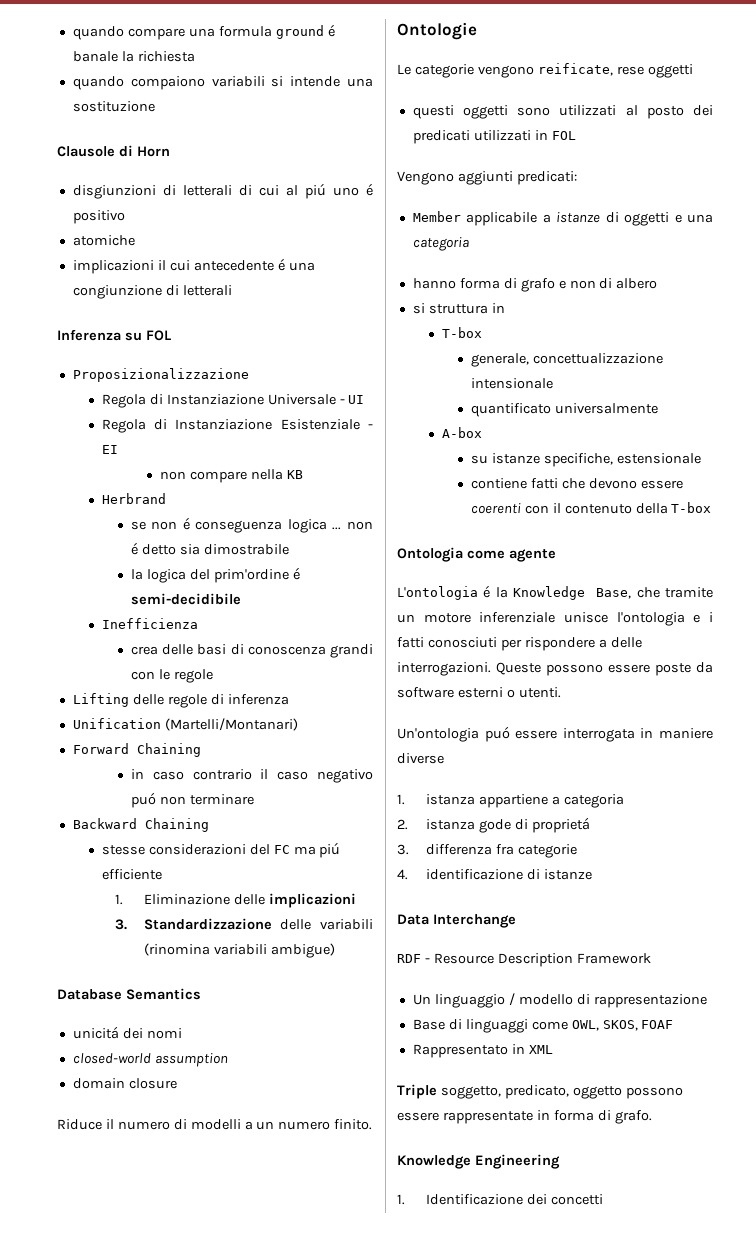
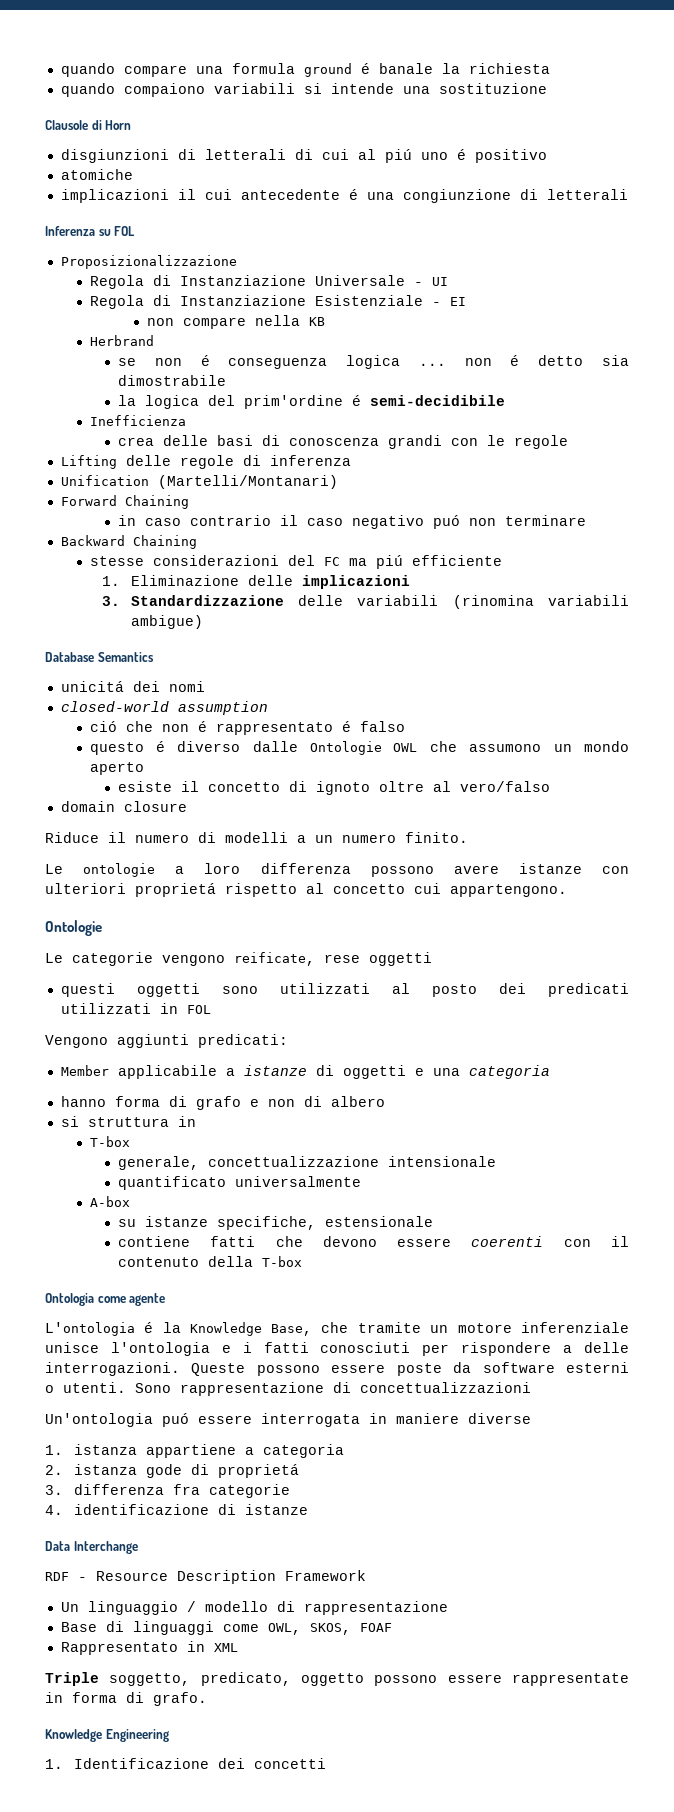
(228, 1060) none -> [89,721,405,735] [89,741,629,755] [89,762,144,775] [118,781,551,795] // ció che non é rappresentato é falso // questo é diverso dalle Ontologie OWL che assumono un mondo aperto // esiste il concetto di ignoto oltre al vero/falso
(373, 1124) none -> [45,863,629,877] [45,883,567,897] // Le ontologie a loro differenza possono avere istanze con ulteriori proprietá rispetto al concetto cui appartengono.
(561, 692) none -> [135,1382,531,1396] Sono rappresentazione di concettualizzazioni

